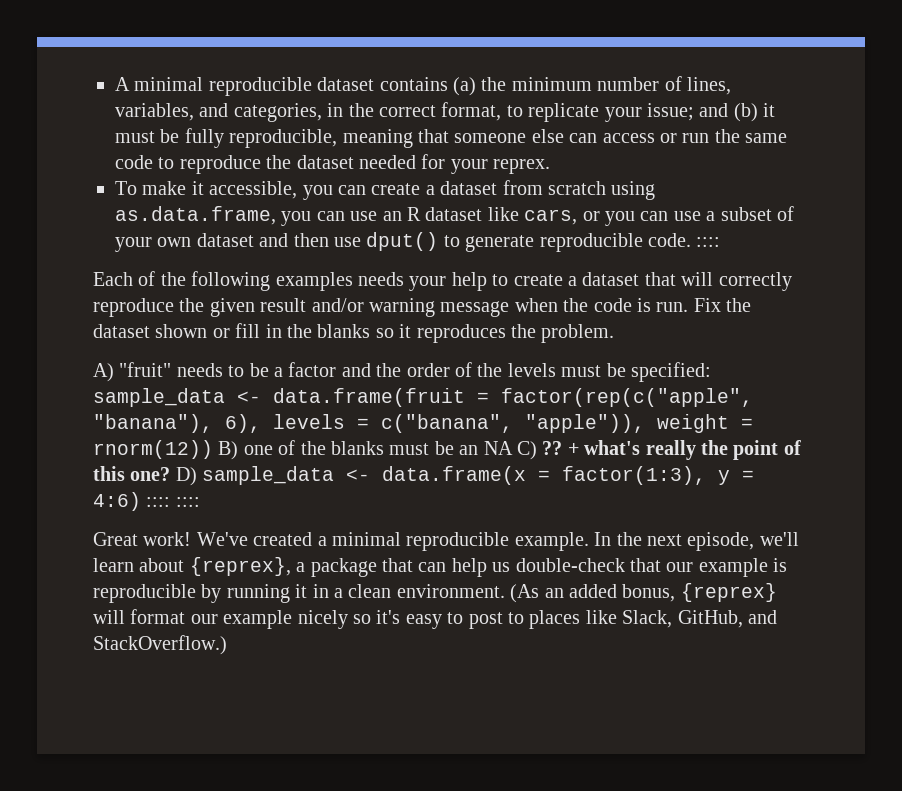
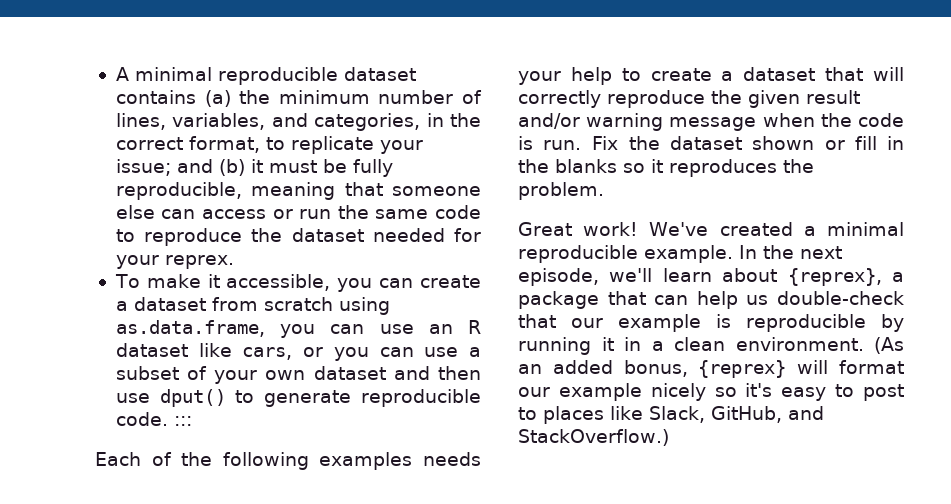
[696,237,721,247] :::: -> [173,416,192,426] :::
[93,362,711,382] [93,388,753,407] [93,414,753,433] [93,440,801,460] [93,466,755,486] [93,492,200,511] // A) "fruit" needs to be a factor and the order of the levels must be specified: sample_data <- data.frame(fruit = factor(rep(c("apple", "banana"), 6), levels = c("banana", "apple")), weight = rnorm(12)) B) one of the blanks must be an NA C) ?? + what's really the point of this one? D) sample_data <- data.frame(x = factor(1:3), y = 4:6) :::: :::: -> (604, 191) none

